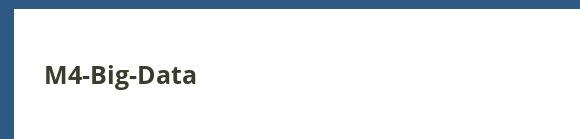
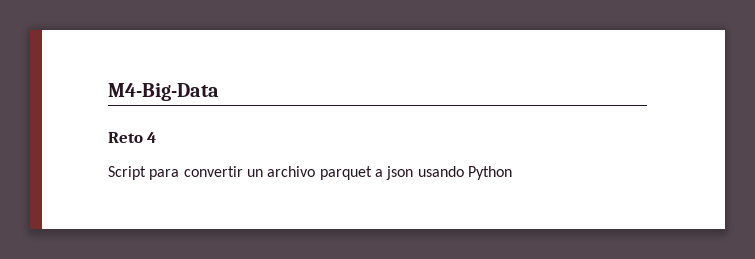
(197, 77) none -> [108,132,157,143] [108,166,512,180] // Reto 4 // Script para convertir un archivo parquet a json usando Python

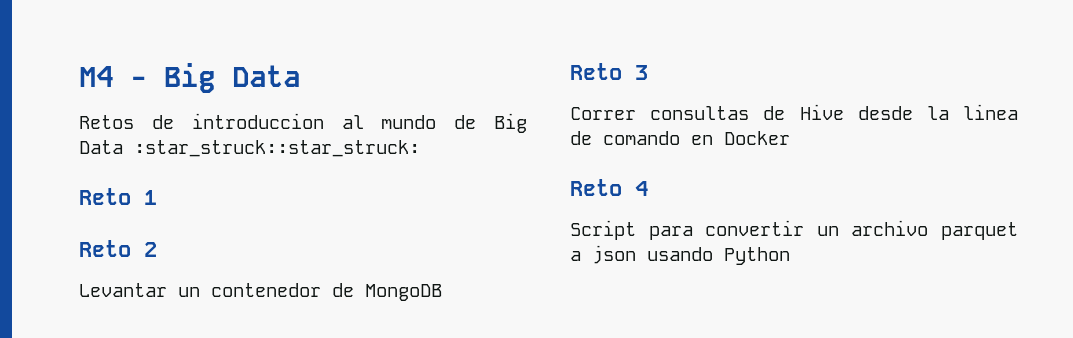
[108,83,219,101] M4-Big-Data -> [79,63,300,93] [79,113,527,133] [79,140,420,157] [79,188,157,205] [79,240,157,257] [79,283,442,301] [570,63,648,80] [570,104,1018,120] [570,131,790,145] M4 - Big Data // Retos de introduccion al mundo de Big Data :star_struck::star_struck: // Reto 1 // Reto 2 // Levantar un contenedor de MongoDB // Reto 3 // Correr consultas de Hive desde la linea de comando en Docker

